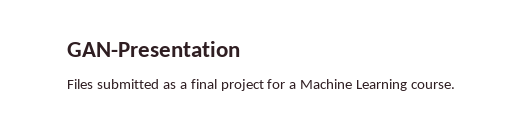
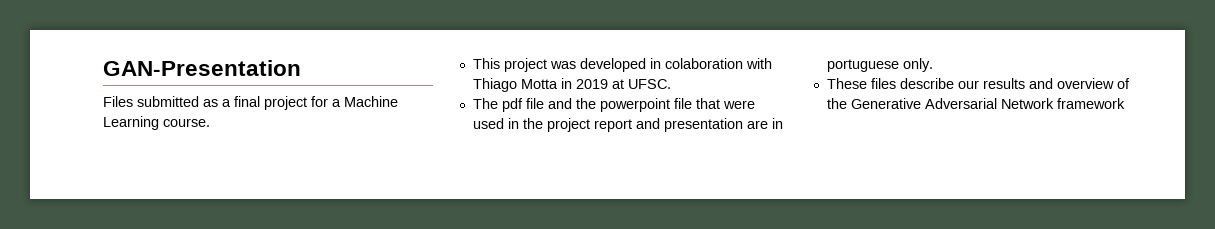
(456, 85) none -> [472,58,772,72] [472,78,671,92] [472,98,755,112] [472,118,783,132] [826,58,933,72] [826,78,1130,89] [826,98,1125,109] // This project was developed in colaboration with Thiago Motta in 2019 at UFSC. // The pdf file and the powerpoint file that were used in the project report and presentation are in portuguese only. // These files describe our results and overview of the Generative Adversarial Network framework

